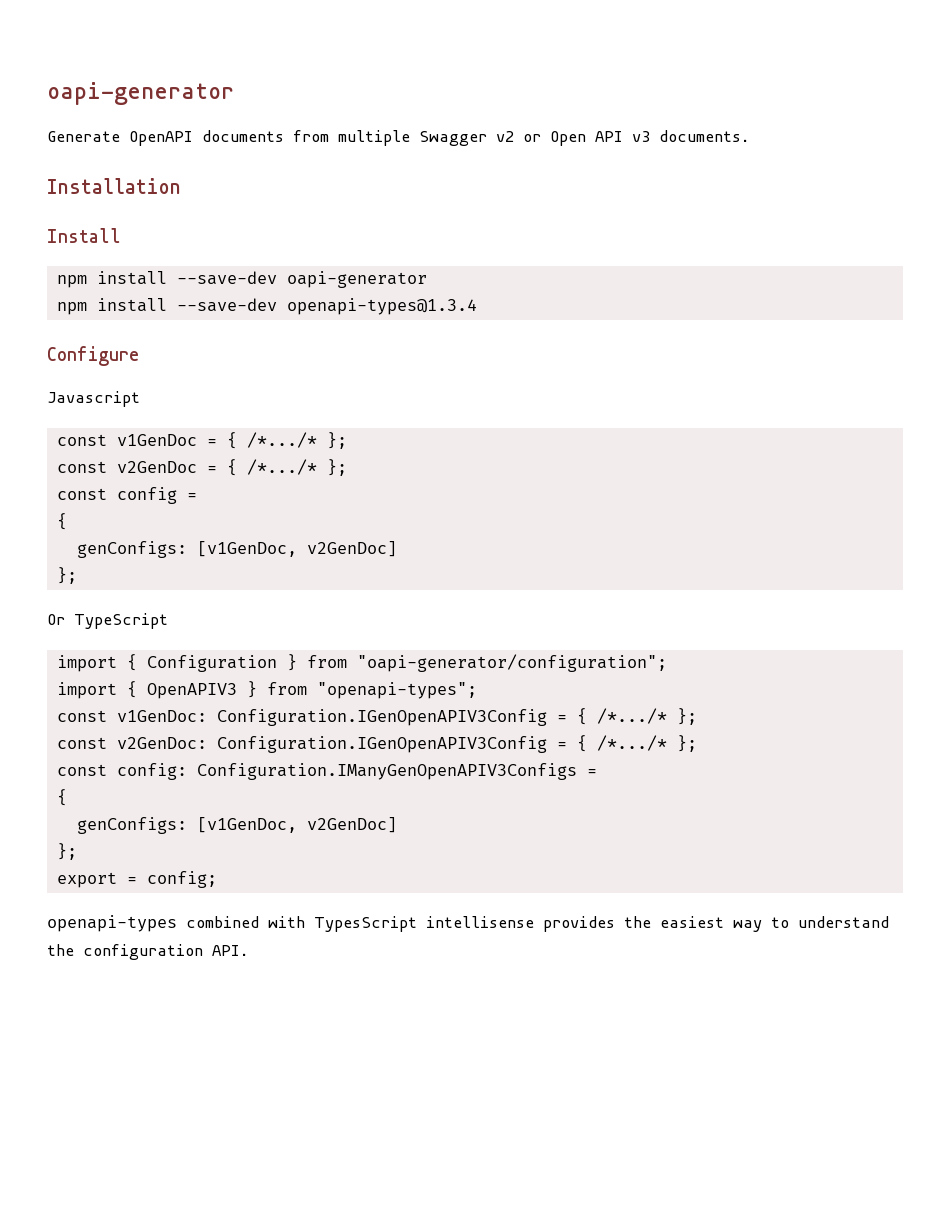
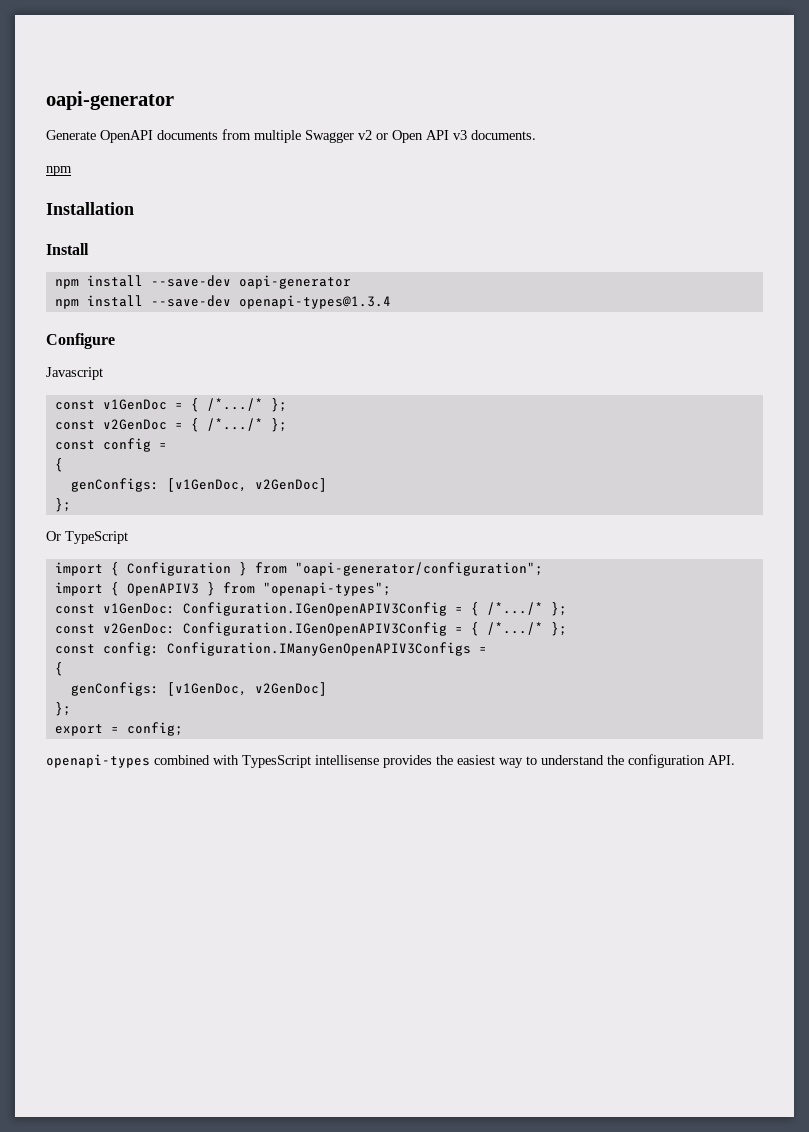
(750, 136) none -> [46,166,72,176] // npm

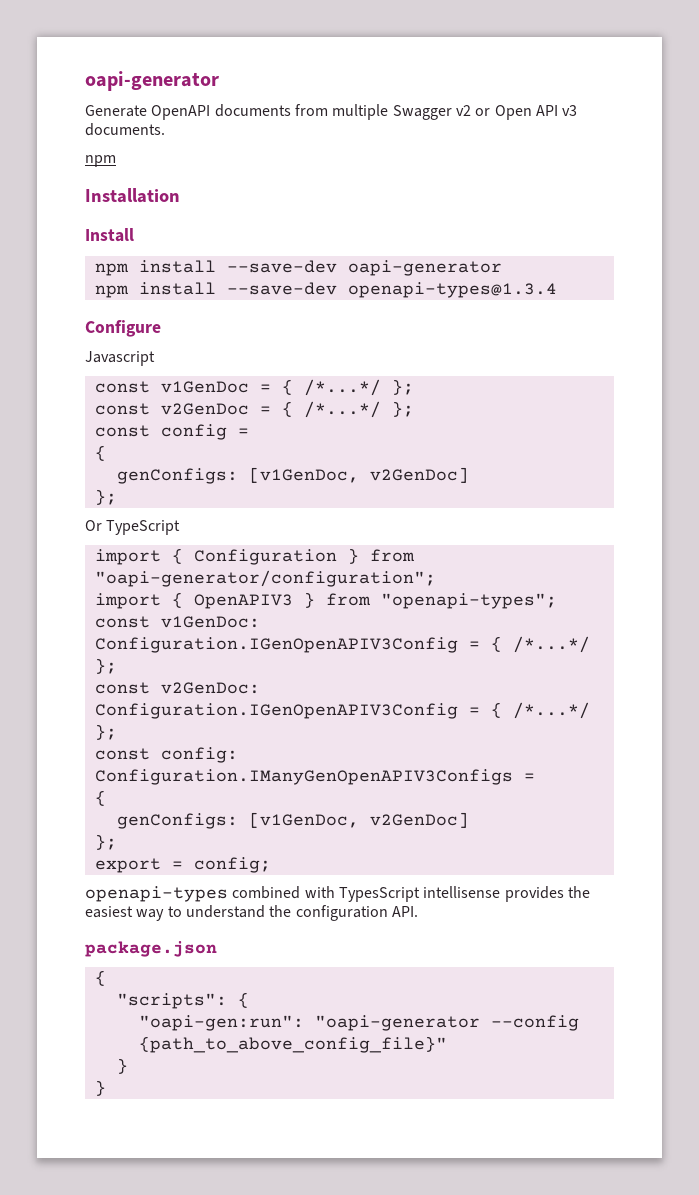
[206,398,263,411] /*.../* -> [303,379,381,396] /*...*/
[206,418,263,431] /*.../* -> [303,401,381,418] /*...*/
[486,602,543,615] /*.../* -> [512,636,590,653] /*...*/
[486,622,543,635] /*.../* -> [512,702,590,719] /*...*/
(735, 760) none -> [85,941,217,957] [94,970,106,986] [116,992,249,1009] [138,1015,579,1031] [138,1036,447,1053] [116,1058,128,1074] [94,1080,106,1096] // package.json // { // "scripts": { // "oapi-gen:run": "oapi-generator --config {path_to_above_config_file}" // } // }

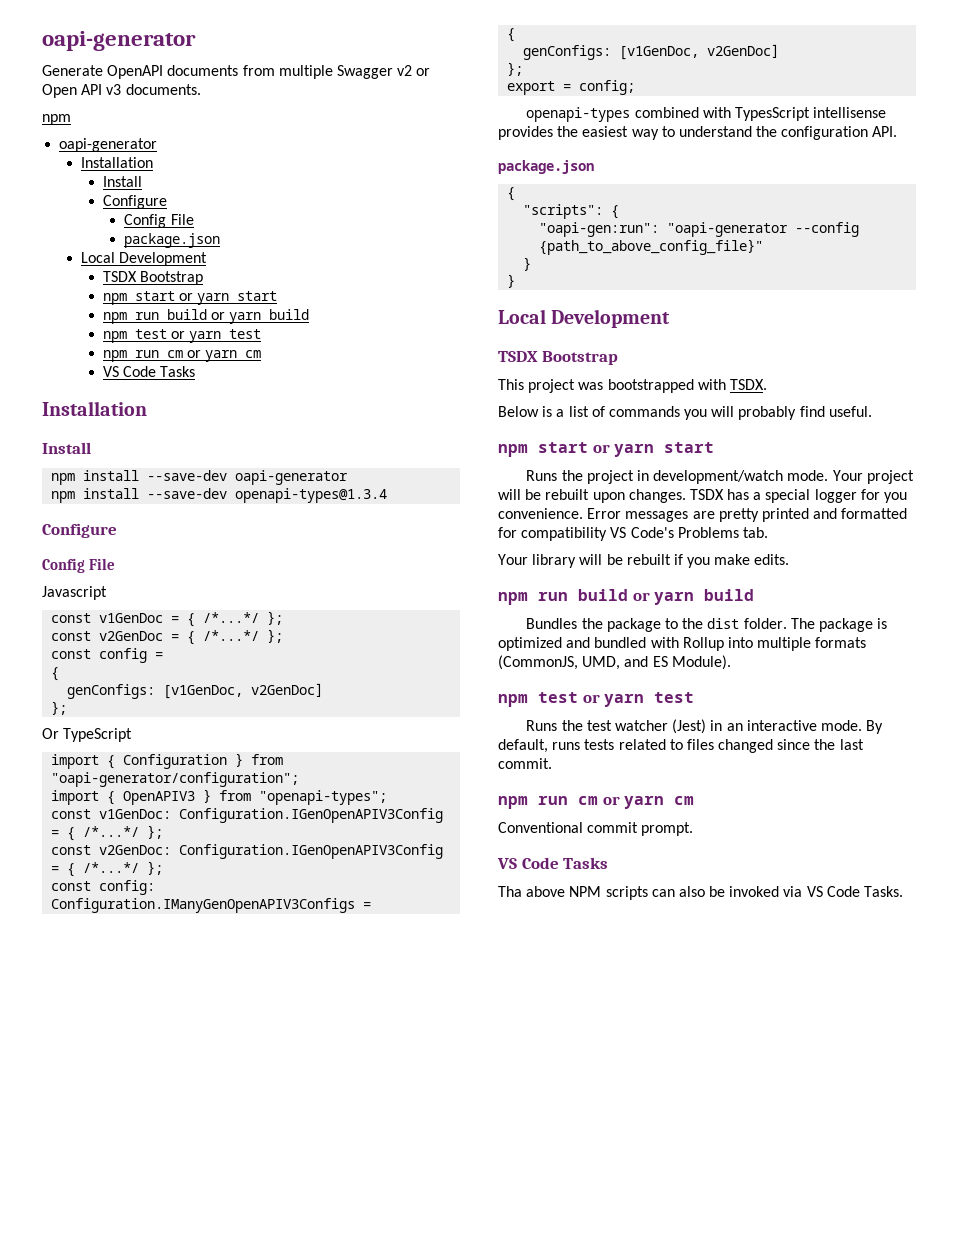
(116, 161) none -> [59,138,158,152] [80,157,153,168] [102,176,142,187] [102,195,167,209] [124,214,194,228] [124,233,221,248] [80,252,208,266] [102,271,203,285] [102,291,277,305] [102,309,309,324] [102,329,261,343] [102,350,261,362] [102,366,195,377] // oapi-generator // Installation // Install // Configure // Config File // package.json // Local Development // TSDX Bootstrap // npm start or yarn start // npm run build or yarn build // npm test or yarn test // npm run cm or yarn cm // VS Code Tasks
(161, 328) none -> [42,558,116,573] // Config File
(106, 1088) none -> [498,309,671,328] [498,351,618,365] [498,379,767,393] [498,406,872,420] [498,442,715,457] [526,470,914,484] [498,489,908,503] [498,508,908,522] [498,527,768,541] [498,554,790,568] [498,589,755,605] [526,618,888,632] [498,637,867,651] [498,655,731,670] [498,692,695,707] [526,719,884,734] [498,739,864,753] [498,758,552,769] [498,796,695,809] [498,822,694,836] [497,857,609,869] [498,886,904,900] // Local Development // TSDX Bootstrap // This project was bootstrapped with TSDX. // Below is a list of commands you will probably find useful. // npm start or yarn start // Runs the project in development/watch mode. Your project will be rebuilt upon changes. TSDX has a special logger for you convenience. Error messages are pretty printed and formatted for compatibility VS Code's Problems tab. // Your library will be rebuilt if you make edits. // npm run build or yarn build // Bundles the package to the dist folder. The package is optimized and bundled with Rollup into multiple formats (CommonJS, UMD, and ES Module). // npm test or yarn test // Runs the test watcher (Jest) in an interactive mode. By default, runs tests related to files changed since the last commit. // npm run cm or yarn cm // Conventional commit prompt. // VS Code Tasks // Tha above NPM scripts can also be invoked via VS Code Tasks.

